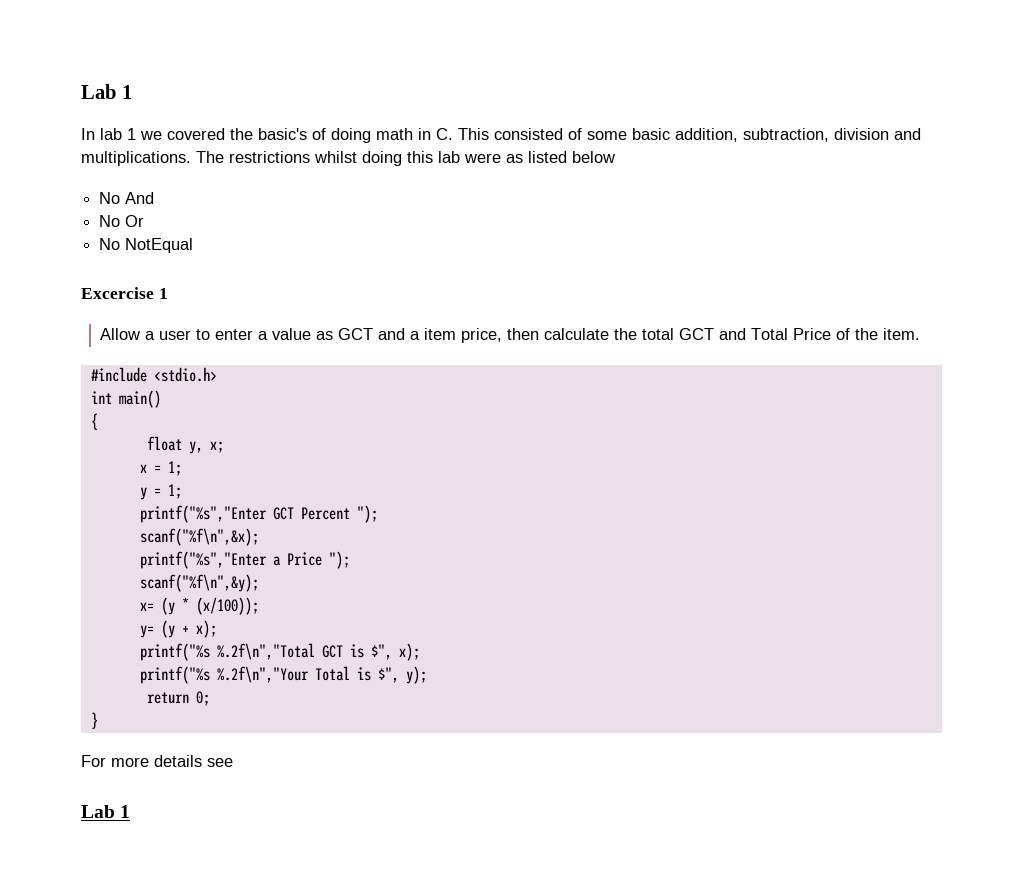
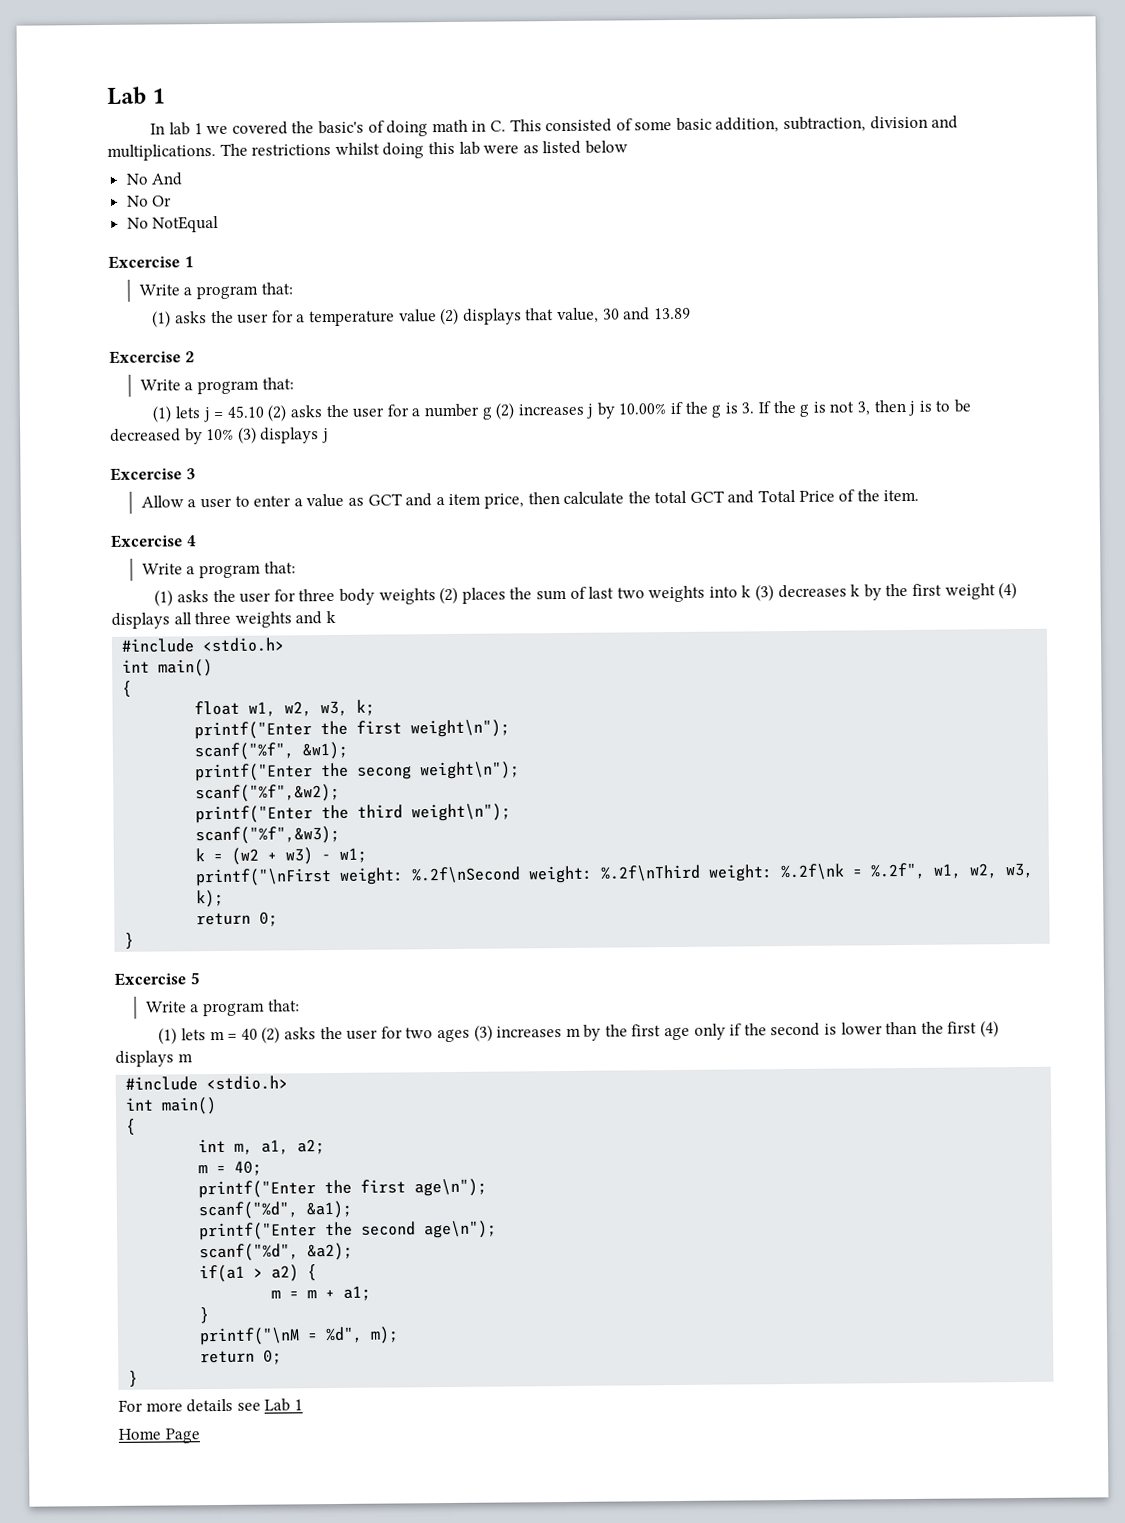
(168, 293) none -> [138,282,293,300] [152,307,691,328] [109,350,195,364] [139,377,294,395] [152,399,971,423] [110,426,329,445] [110,467,196,481] // Write a program that: // (1) asks the user for a temperature value (2) displays that value, 30 and 13.89 // Excercise 2 // Write a program that: // (1) lets j = 45.10 (2) asks the user for a number g (2) increases j by 10.00% if the g is 3. If the g is not 3, then j is to be decreased by 10% (3) displays j // Excercise 3
(921, 334) none -> [111,534,197,548] [141,561,296,579] [154,582,1018,607] [111,610,336,629] // Excercise 4 // Write a program that: // (1) asks the user for three body weights (2) places the sum of last two weights into k (3) decreases k by the first weight (4) displays all three weights and k
[188,441,224,454] [139,461,182,476] [139,484,182,500] [139,505,378,523] [139,528,259,546] [139,551,350,569] [139,574,259,592] [139,597,259,615] [139,620,217,638] [139,643,420,661] [139,666,427,684] y, x; // x = 1; // y = 1; // printf("%s","Enter GCT Percent "); // scanf("%f\n",&x); // printf("%s","Enter a Price "); // scanf("%f\n",&y); // x= (y * (x/100)); // y= (y + x); // printf("%s %.2f\n","Total GCT is $", x); // printf("%s %.2f\n","Your Total is $", y); -> [248,699,376,717] [194,719,511,740] [194,741,349,761] [195,761,521,782] [195,783,341,803] [195,803,512,824] [195,825,341,845] [195,847,368,865] [195,862,1035,887] [196,889,225,908] [196,911,279,927] [124,932,135,949] [114,972,200,986] [145,999,300,1017] [158,1020,999,1045] [115,1050,193,1067] [125,1075,289,1091] [125,1097,218,1115] [126,1118,137,1135] [198,1138,326,1155] [198,1160,263,1176] [198,1178,488,1199] [198,1200,353,1220] [199,1220,498,1241] [199,1242,354,1262] [199,1264,318,1283] [271,1285,372,1301] [199,1307,210,1324] [199,1326,400,1346] w1, w2, w3, k; // printf("Enter the first weight\n"); // scanf("%f", &w1); // printf("Enter the secong weight\n"); // scanf("%f",&w2); // printf("Enter the third weight\n"); // scanf("%f",&w3); // k = (w2 + w3) - w1; // printf("\nFirst weight: %.2f\nSecond weight: %.2f\nThird weight: %.2f\nk = %.2f", w1, w2, w3, k); // return 0; // } // Excercise 5 // Write a program that: // (1) lets m = 40 (2) asks the user for two ages (3) increases m by the first age only if the second is lower than the first (4) displays m // #include <stdio.h> // int main() // { // int m, a1, a2; // m = 40; // printf("Enter the first age\n"); // scanf("%d", &a1); // printf("Enter the second age\n"); // scanf("%d", &a2); // if(a1 > a2) { // m = m + a1; // } // printf("\nM = %d", m);
[81,805,131,818] // Lab 1 -> [264,1398,303,1412] [118,1428,200,1444] Lab 1 // Home Page

